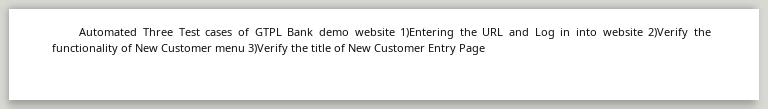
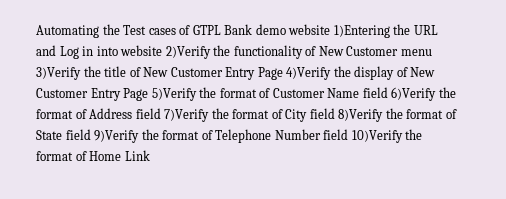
[79,28,173,36] Automated Three -> [36,24,120,38] Automating the
(485, 49) none -> [286,66,436,80] [36,87,456,101] [36,108,457,122] [36,129,423,143] [36,150,150,161] 4)Verify the display of New Customer Entry Page 5)Verify the format of Customer Name field 6)Verify the format of Address field 7)Verify the format of City field 8)Verify the format of State field 9)Verify the format of Telephone Number field 10)Verify the format of Home Link

